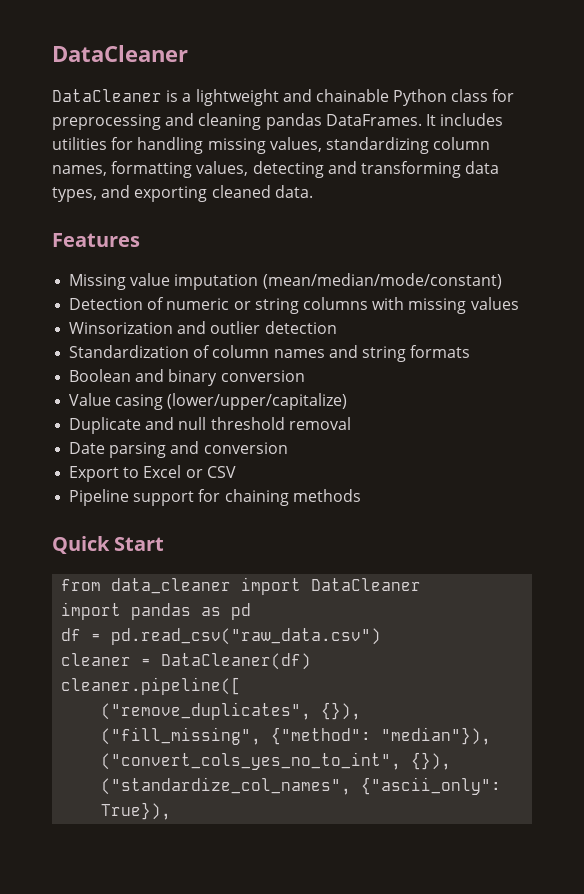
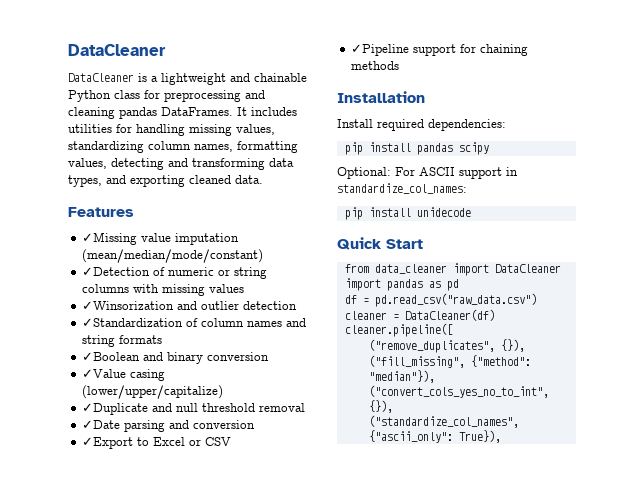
[69,274,127,290] Missing -> [82,232,138,245] ✓Missing
[69,298,144,310] Detection -> [82,267,151,276] ✓Detection
[69,322,174,334] Winsorization -> [82,301,175,310] ✓Winsorization
[69,345,190,358] Standardization -> [82,318,184,327] ✓Standardization
[69,369,132,382] Boolean -> [82,352,141,361] ✓Boolean
[69,393,112,406] Value -> [82,369,127,378] ✓Value
[69,417,142,434] Duplicate -> [82,403,149,415] ✓Duplicate
[69,442,106,454] Date -> [82,420,121,429] ✓Date
[69,466,120,482] Export -> [82,437,134,449] ✓Export
[69,489,130,506] Pipeline -> [351,44,410,56] ✓Pipeline
(361, 495) none -> [337,91,425,103] [337,119,506,131] [344,142,489,155] [337,167,518,179] [337,183,467,194] [344,207,471,220] // Installation // Install required dependencies: // pip install pandas scipy // Optional: For ASCII support in standardize_col_names: // pip install unidecode

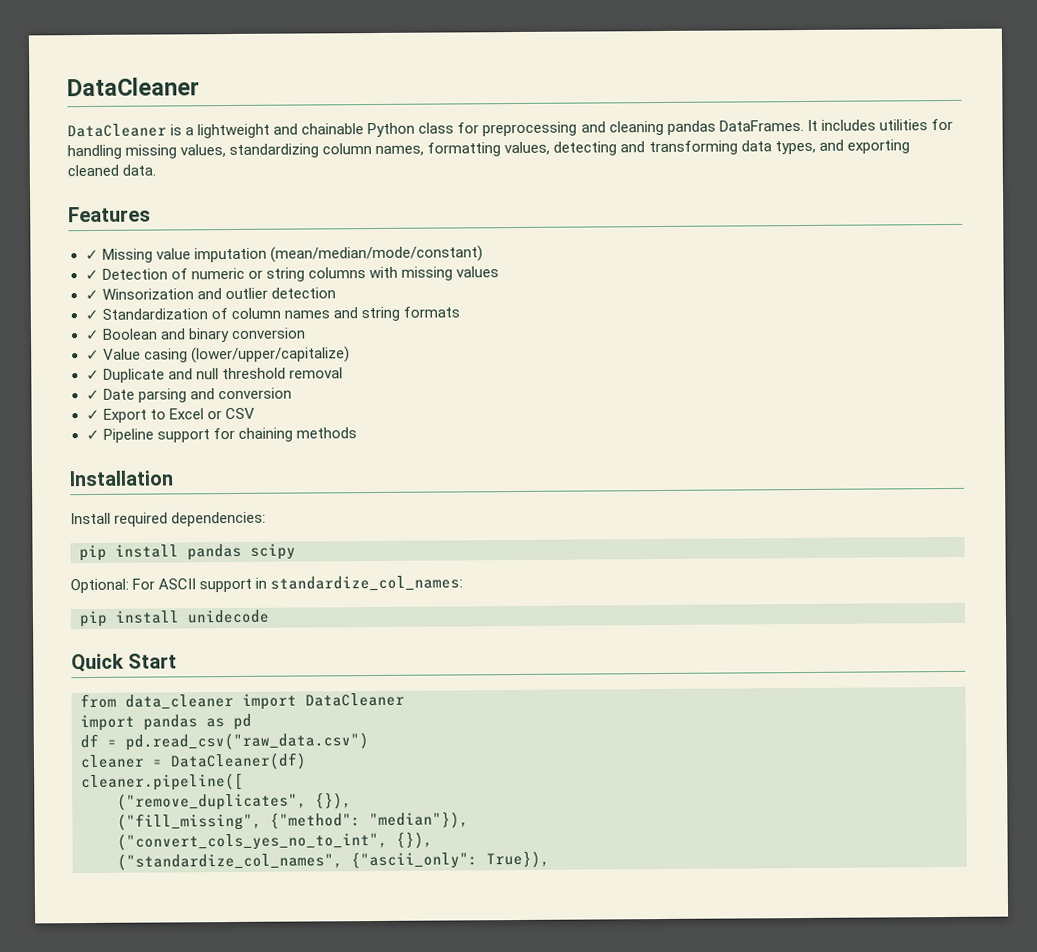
[82,232,138,245] ✓Missing -> [84,248,153,263] ✓ Missing
[82,267,151,276] ✓Detection -> [84,268,168,281] ✓ Detection
[82,301,175,310] ✓Winsorization -> [84,288,194,301] ✓ Winsorization
[82,318,184,327] ✓Standardization -> [84,308,208,321] ✓ Standardization
[82,352,141,361] ✓Boolean -> [84,328,158,341] ✓ Boolean
[82,369,127,378] ✓Value -> [85,348,141,361] ✓ Value
[82,403,149,415] ✓Duplicate -> [85,368,165,383] ✓ Duplicate
[82,420,121,429] ✓Date -> [85,388,135,401] ✓ Date
[82,437,134,449] ✓Export -> [85,408,147,423] ✓ Export
[351,44,410,56] ✓Pipeline -> [85,428,154,443] ✓ Pipeline

